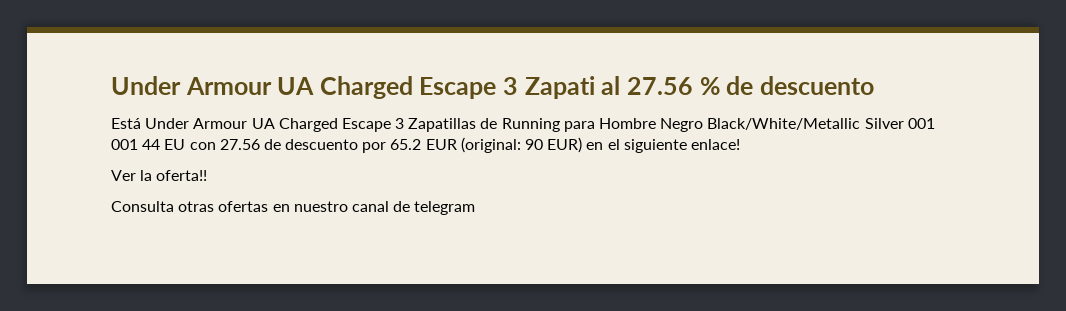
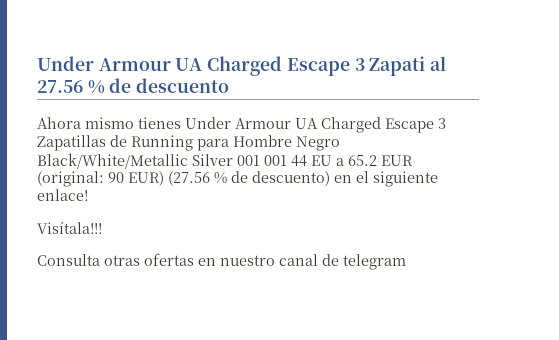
[111,118,141,129] Está -> [37,117,181,129] Ahora mismo tienes
[189,139,387,153] con 27.56 de descuento por -> [336,158,344,166] a
(583, 145) none -> [168,171,330,186] (27.56 % de descuento)
[111,170,208,181] Ver la oferta!! -> [37,221,102,234] Visítala!!!

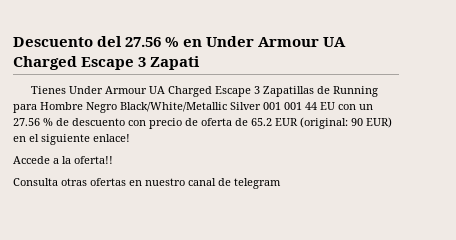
(37, 63) none -> [13,36,203,47] Descuento del 27.56 % en
[430,56,447,71] [37,78,230,94] [37,117,181,129] al 27.56 % de descuento // Ahora mismo tienes -> [30,86,66,94] // Tienes
[336,158,344,166] a -> [338,104,373,110] [13,118,248,129] con un 27.56 % de descuento con precio de oferta de
[168,171,330,186] (27.56 % de descuento) -> (392, 122) none
[37,221,102,234] Visítala!!! -> [13,156,113,164] Accede a la oferta!!

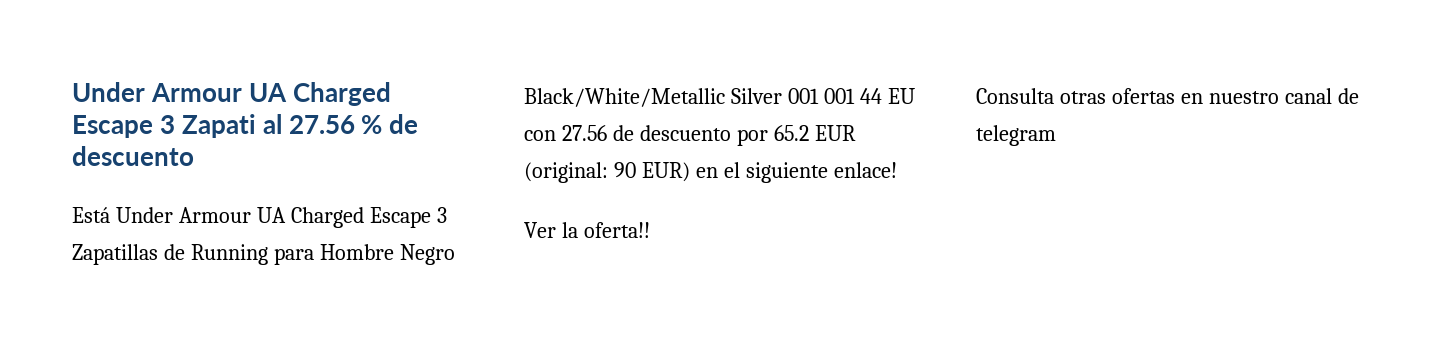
[13,36,203,47] Descuento del 27.56 % en -> (72, 92) none
[30,86,66,94] // Tienes -> [262,114,419,134] [72,146,194,166] [72,207,110,223] al 27.56 % de descuento // Está
[359,104,373,110] [13,118,248,129] un 27.56 % de descuento con precio de oferta de -> [561,125,768,146] 27.56 de descuento por
[13,156,59,164] Accede a -> [524,222,556,238] Ver

